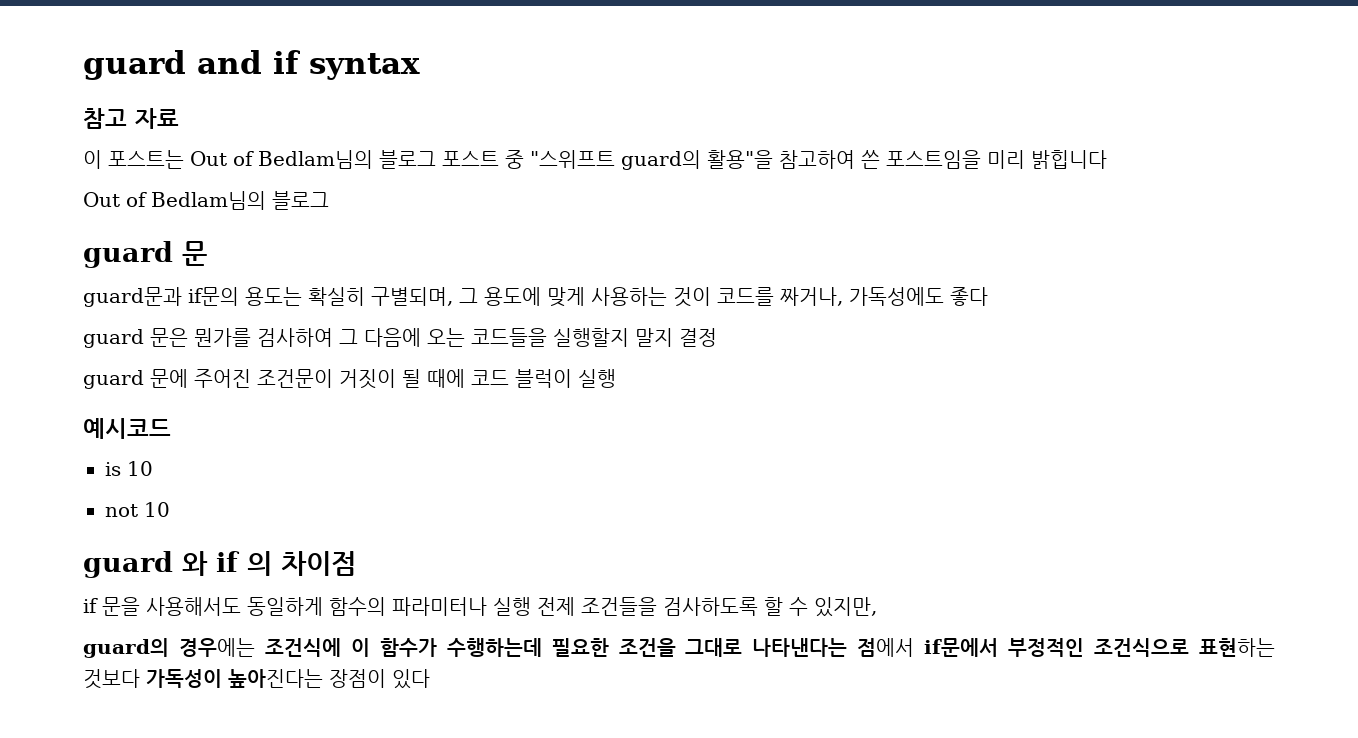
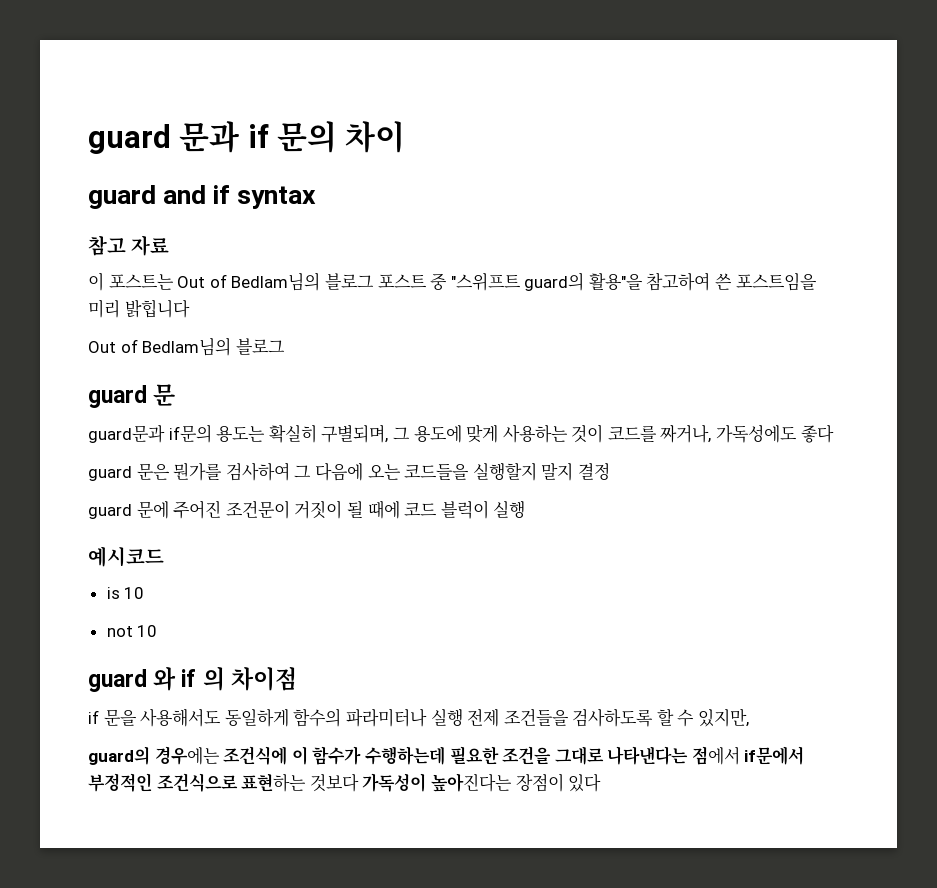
[83,50,186,80] guard -> [88,121,406,154] [88,185,156,209] guard 문과 if 문의 차이 // guard

